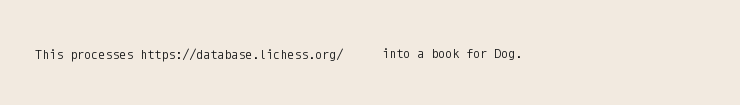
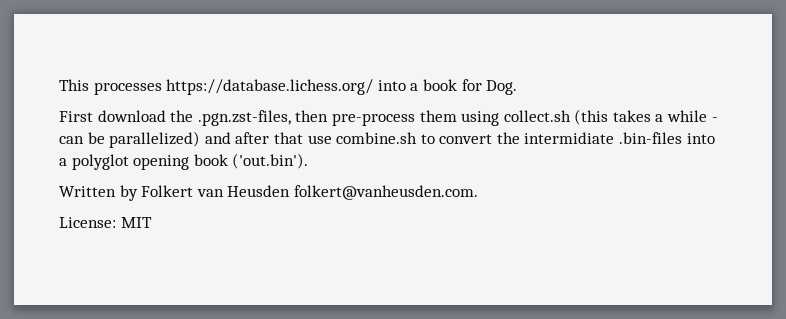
(522, 54) none -> [59,109,718,126] [59,131,715,148] [59,153,309,170] [59,185,478,201] [59,217,152,228] // First download the .pgn.zst-files, then pre-process them using collect.sh (this takes a while - can be parallelized) and after that use combine.sh to convert the intermidiate .bin-files into a polyglot opening book ('out.bin'). // Written by Folkert van Heusden folkert@vanheusden.com. // License: MIT

